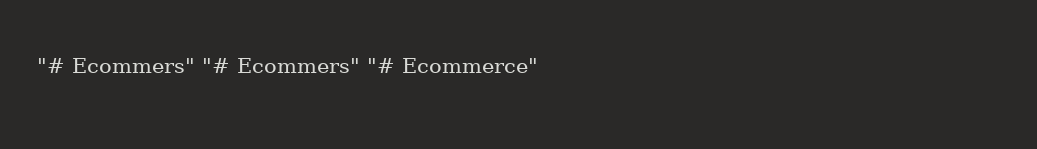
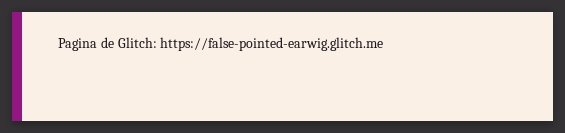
[37,58,538,73] "# Ecommers" "# Ecommers" "# Ecommerce" -> [58,37,384,51] Pagina de Glitch: https://false-pointed-earwig.glitch.me

